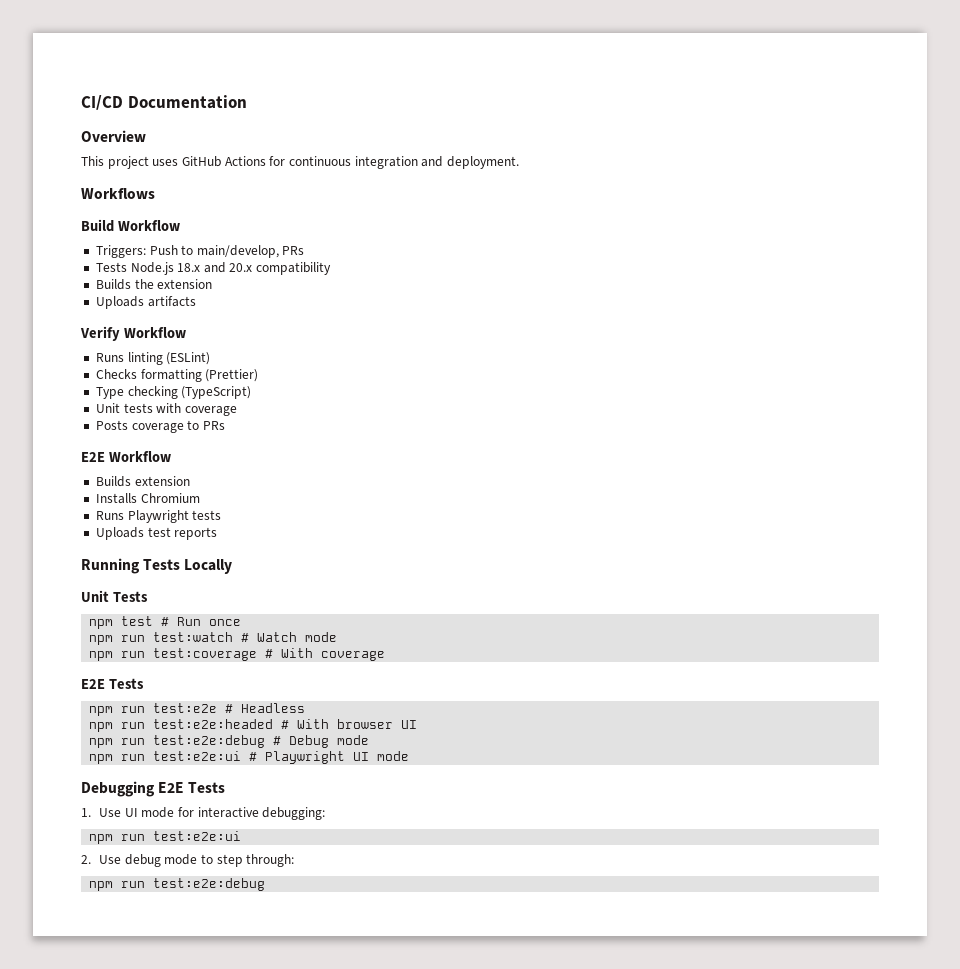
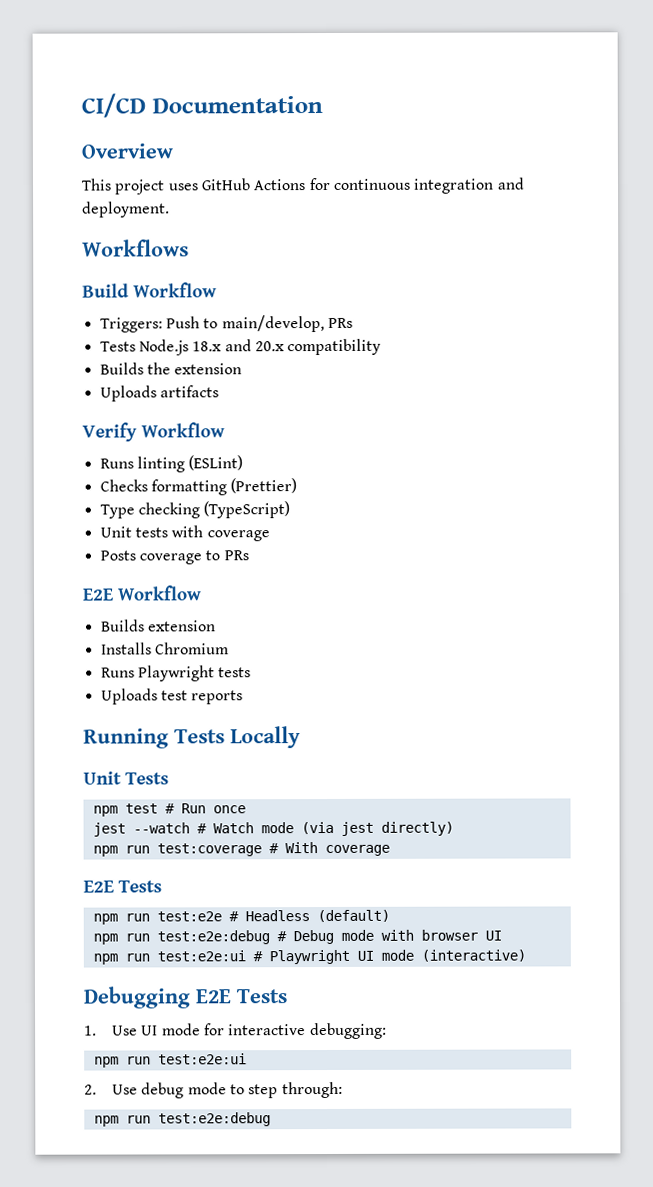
[89,632,234,645] npm run test:watch -> [92,822,190,837] jest --watch
(338, 637) none -> [300,821,454,836] (via jest directly)
[89,719,418,732] // npm run test:e2e:headed # With browser UI -> [316,909,390,923] (default)
(370, 740) none -> [380,929,502,941] with browser UI
(410, 756) none -> [420,949,526,962] (interactive)

